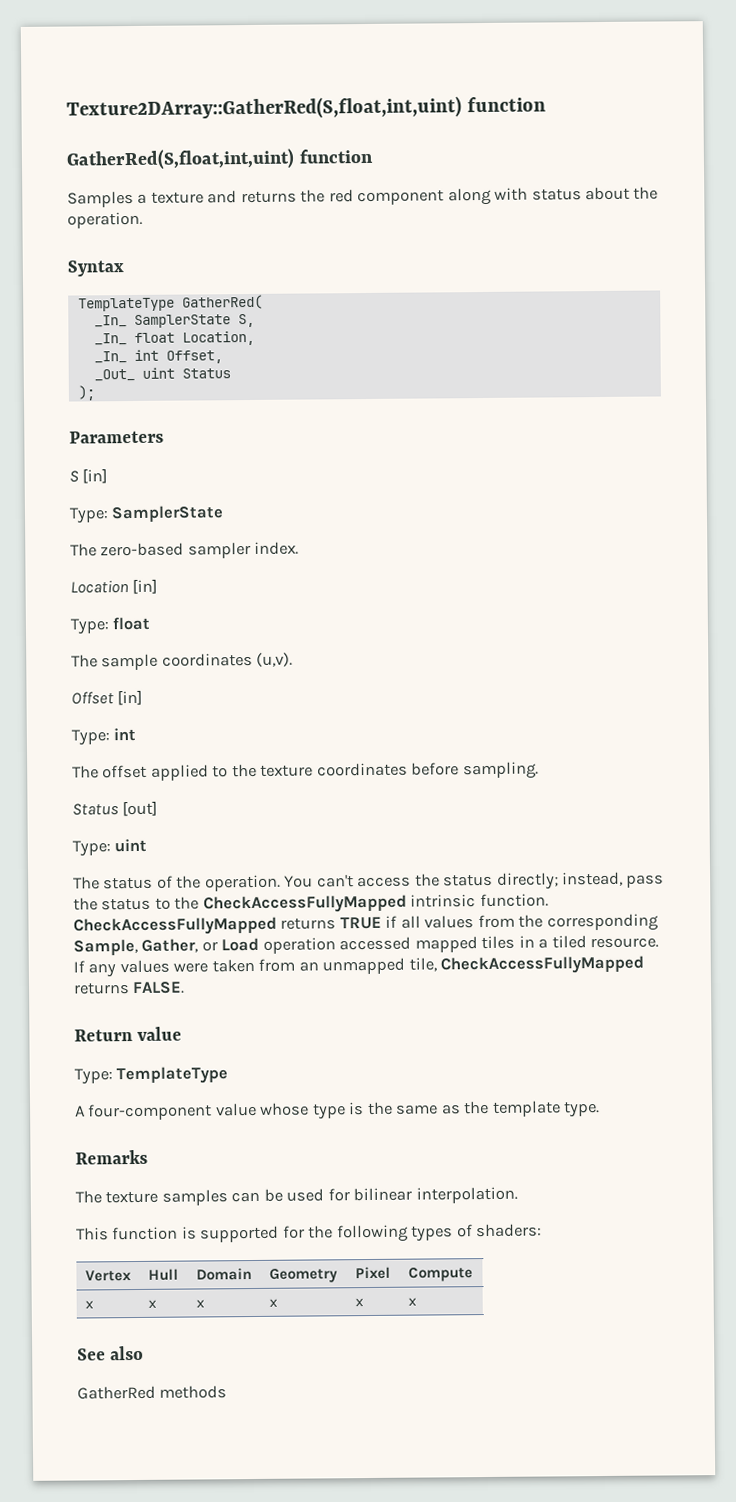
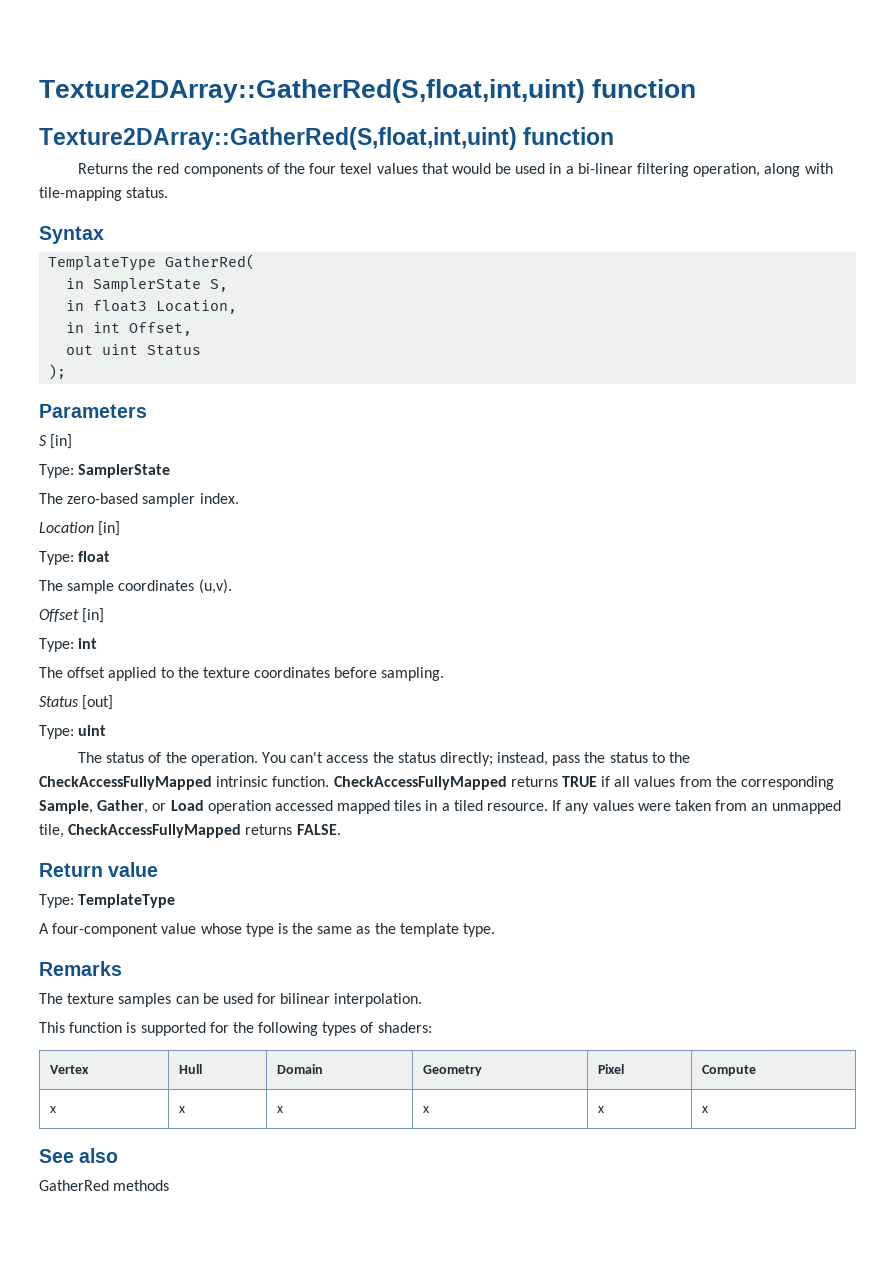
[66,96,546,121] [66,148,373,171] [67,186,659,208] [67,211,143,229] Texture2DArray::GatherRed(S,float,int,uint) function // GatherRed(S,float,int,uint) function // Samples a texture and returns the red component along with status about the operation. -> [39,79,697,103] [39,127,615,150] [78,163,833,177] [39,187,169,201] Texture2DArray::GatherRed(S,float,int,uint) function // Texture2DArray::GatherRed(S,float,int,uint) function // Returns the red components of the four texel values that would be used in a bi-linear filtering operation, along with tile-mapping status.
[93,315,127,328] _In_ -> [66,278,85,289] in
[93,332,175,346] _In_ float -> [66,300,148,312] in float3
[93,351,127,364] _In_ -> [66,322,85,333] in
[93,368,135,382] _Out_ -> [66,345,94,355] out

